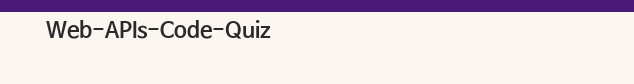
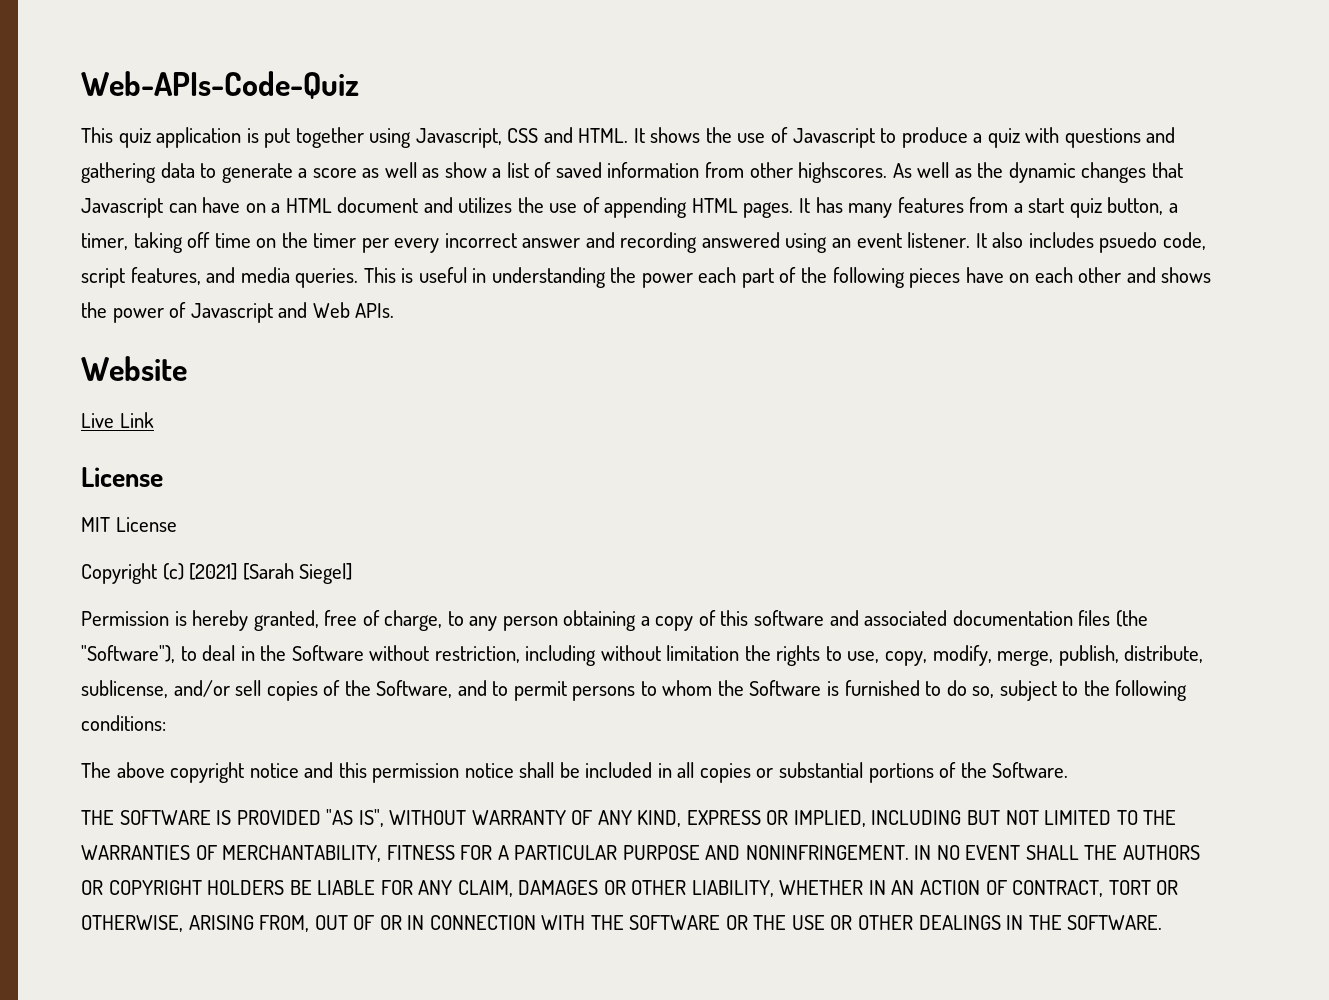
(271, 29) none -> [81,127,1176,148] [81,162,1183,183] [81,197,1178,218] [81,232,1206,253] [81,267,1212,288] [81,302,395,323] [81,356,187,381] [81,412,154,428] [81,467,163,487] [81,517,177,532] [81,563,353,584] [81,610,1148,631] [81,645,1204,666] [81,680,1188,701] [81,715,166,731] [81,762,1069,783] [81,809,1177,827] [81,845,1200,862] [81,880,1179,897] [81,915,1163,932] // This quiz application is put together using Javascript, CSS and HTML. It shows the use of Javascript to produce a quiz with questions and gathering data to generate a score as well as show a list of saved information from other highscores. As well as the dynamic changes that Javascript can have on a HTML document and utilizes the use of appending HTML pages. It has many features from a start quiz button, a timer, taking off time on the timer per every incorrect answer and recording answered using an event listener. It also includes psuedo code, script features, and media queries. This is useful in understanding the power each part of the following pieces have on each other and shows the power of Javascript and Web APIs. // Website // Live Link // License // MIT License // Copyright (c) [2021] [Sarah Siegel] // Permission is hereby granted, free of charge, to any person obtaining a copy of this software and associated documentation files (the "Software"), to deal in the Software without restriction, including without limitation the rights to use, copy, modify, merge, publish, distribute, sublicense, and/or sell copies of the Software, and to permit persons to whom the Software is furnished to do so, subject to the following conditions: // The above copyright notice and this permission notice shall be included in all copies or substantial portions of the Software. // THE SOFTWARE IS PROVIDED "AS IS", WITHOUT WARRANTY OF ANY KIND, EXPRESS OR IMPLIED, INCLUDING BUT NOT LIMITED TO THE WARRANTIES OF MERCHANTABILITY, FITNESS FOR A PARTICULAR PURPOSE AND NONINFRINGEMENT. IN NO EVENT SHALL THE AUTHORS OR COPYRIGHT HOLDERS BE LIABLE FOR ANY CLAIM, DAMAGES OR OTHER LIABILITY, WHETHER IN AN ACTION OF CONTRACT, TORT OR OTHERWISE, ARISING FROM, OUT OF OR IN CONNECTION WITH THE SOFTWARE OR THE USE OR OTHER DEALINGS IN THE SOFTWARE.

